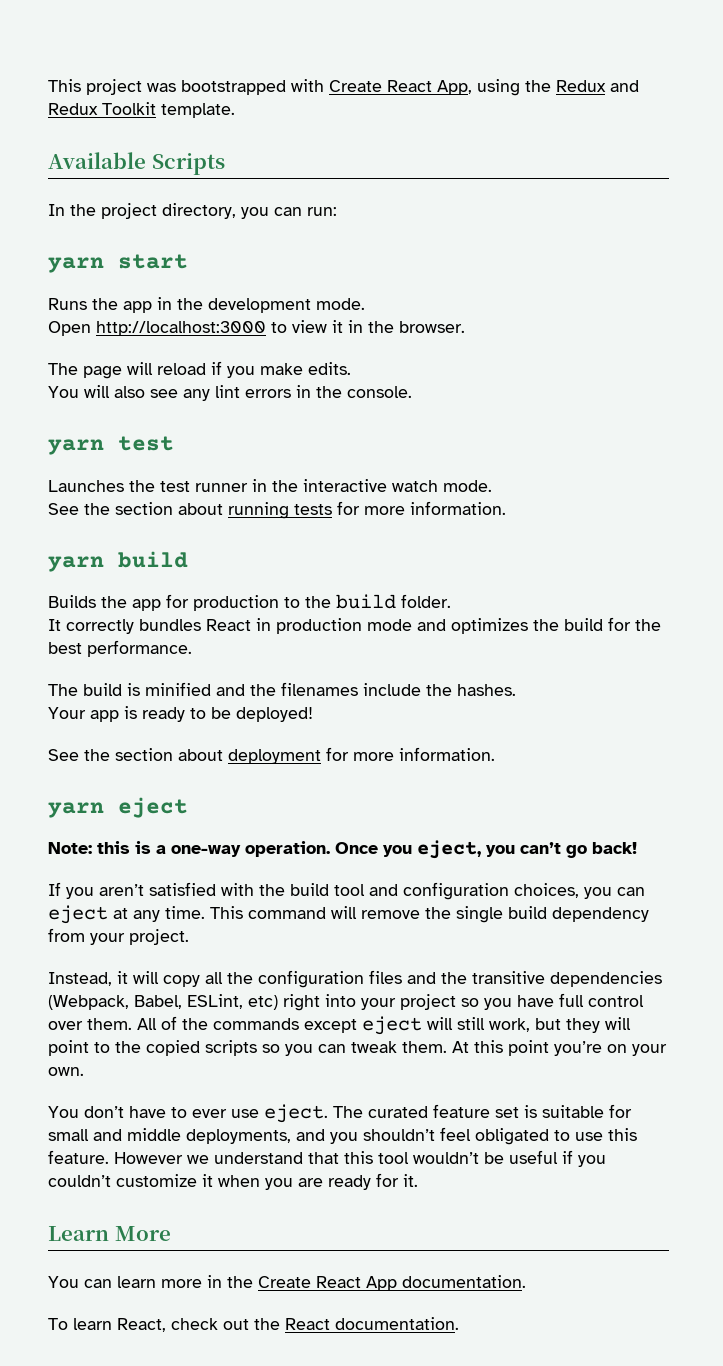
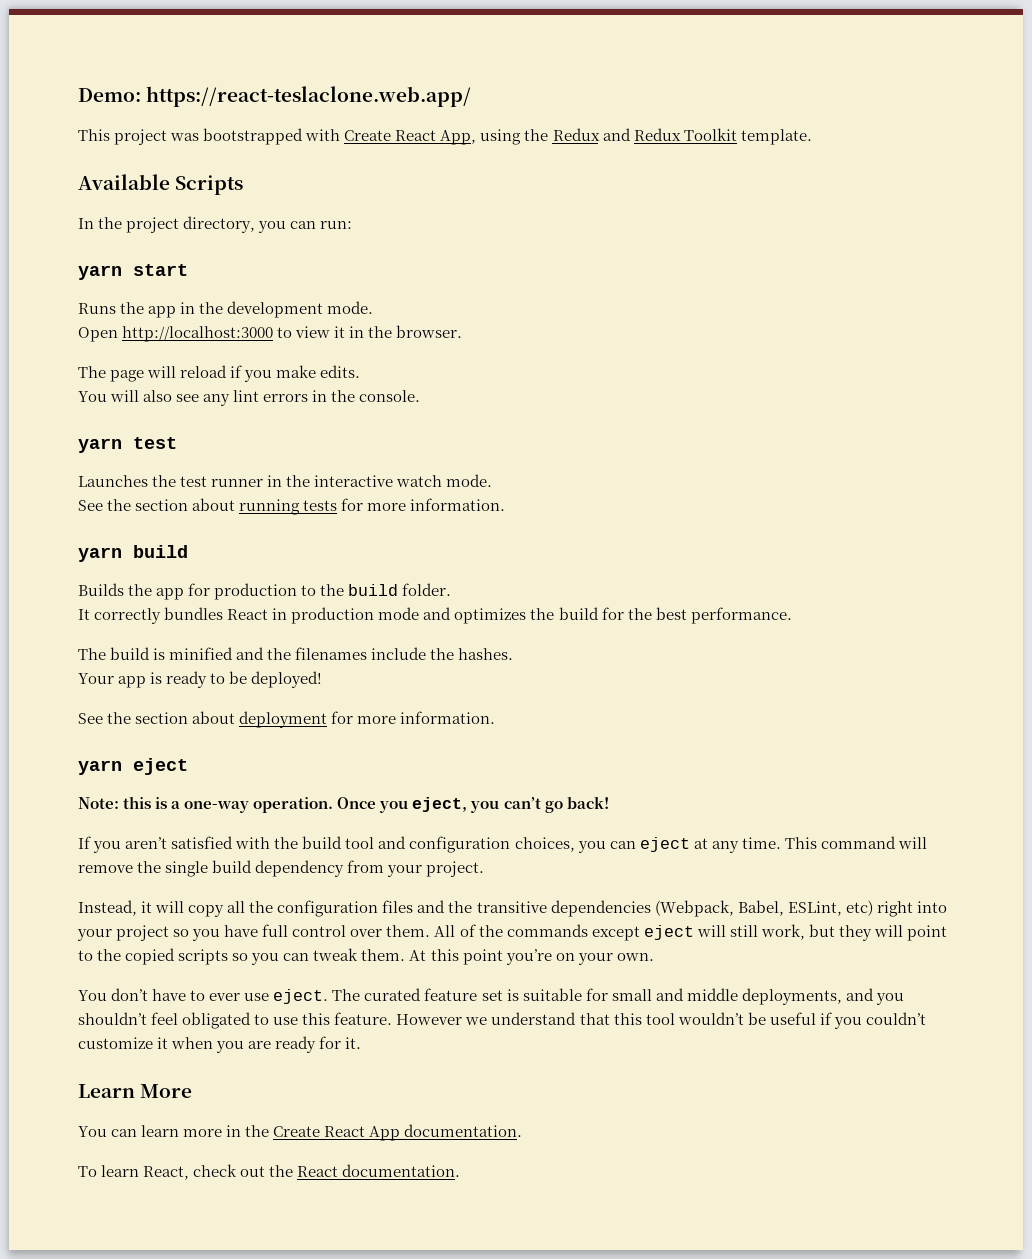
(48, 85) none -> [78,86,472,107] Demo: https://react-teslaclone.web.app/ //

